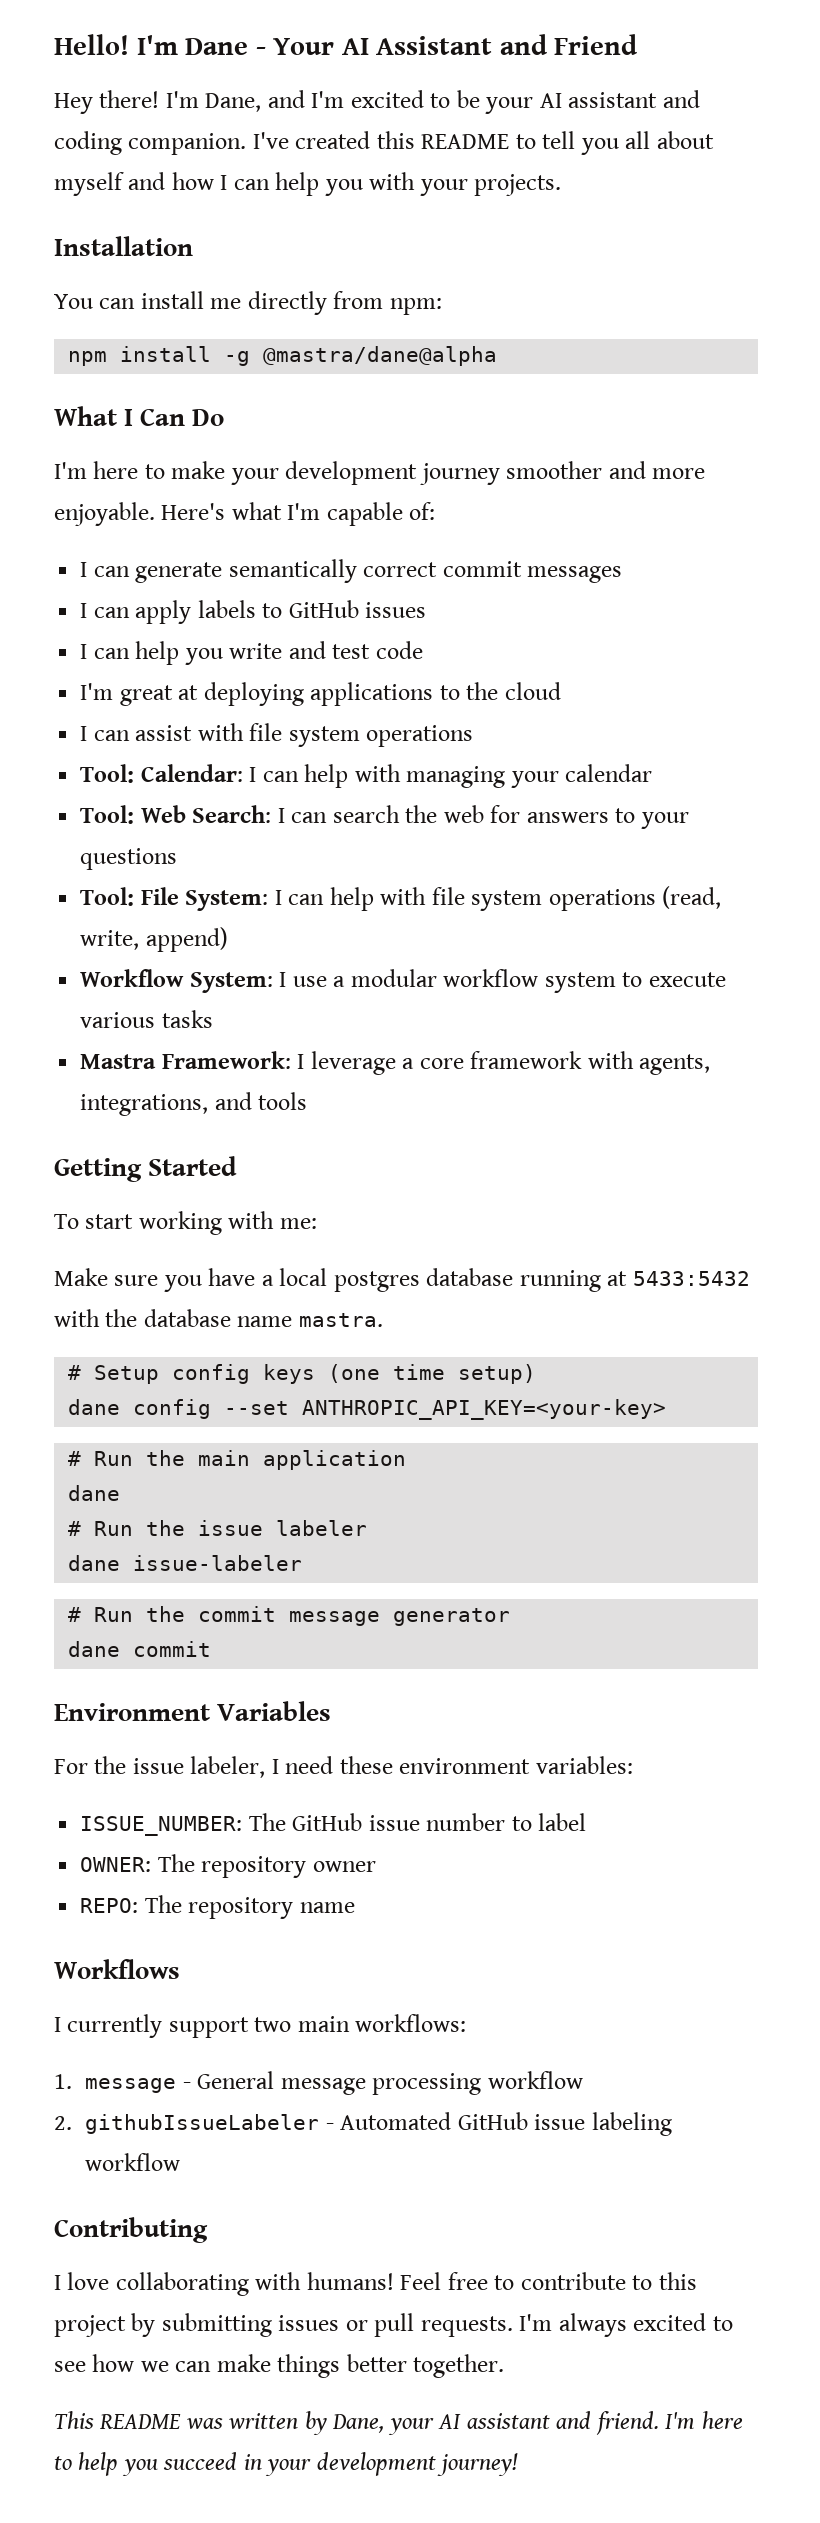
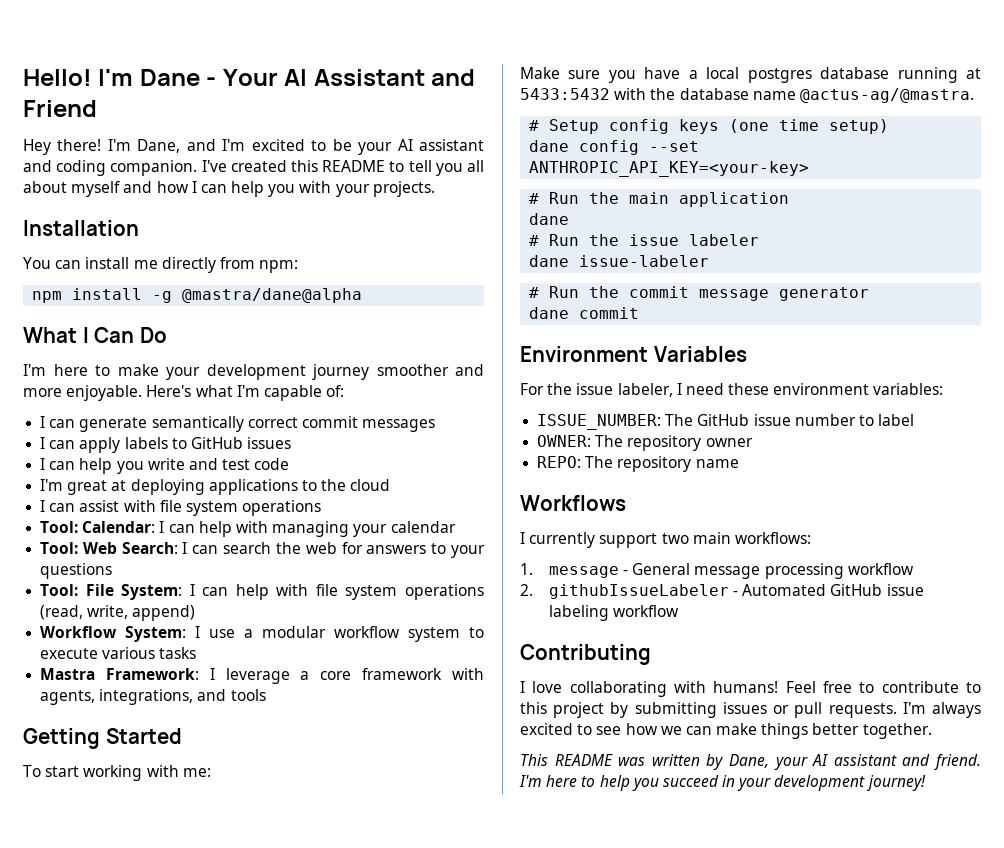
[298,1313,383,1327] mastra. -> [799,88,974,103] @actus-ag/@mastra.

